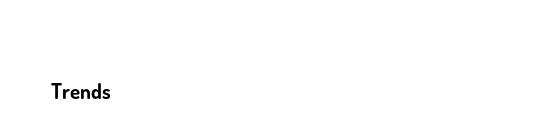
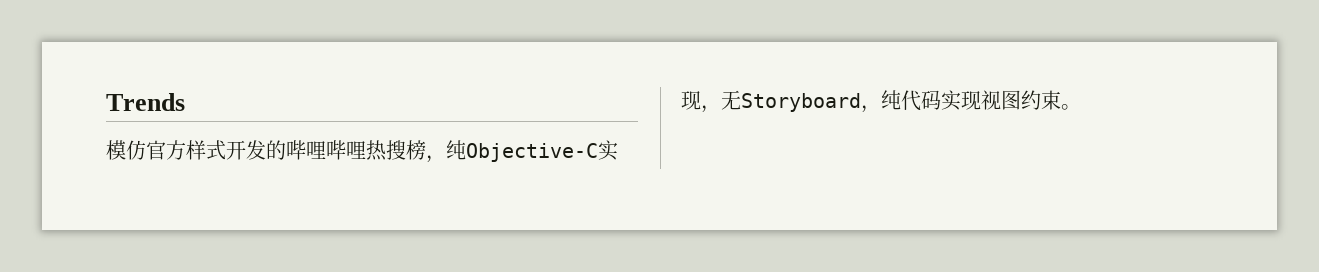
(111, 91) none -> [106,140,618,163] [681,90,1081,113] // 模仿官方样式开发的哔哩哔哩热搜榜，纯Objective-C实现，无Storyboard，纯代码实现视图约束。

